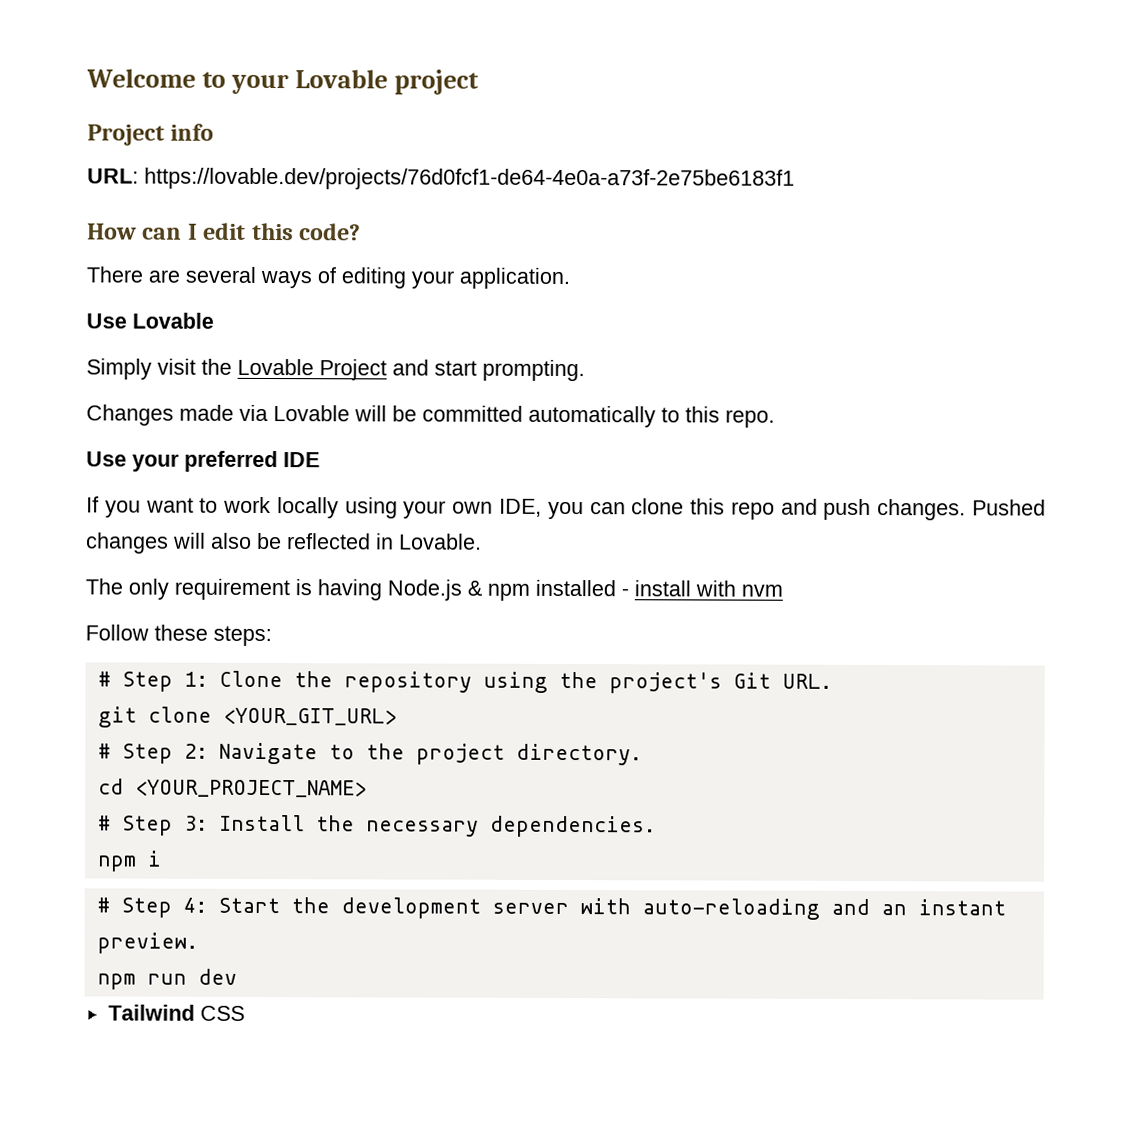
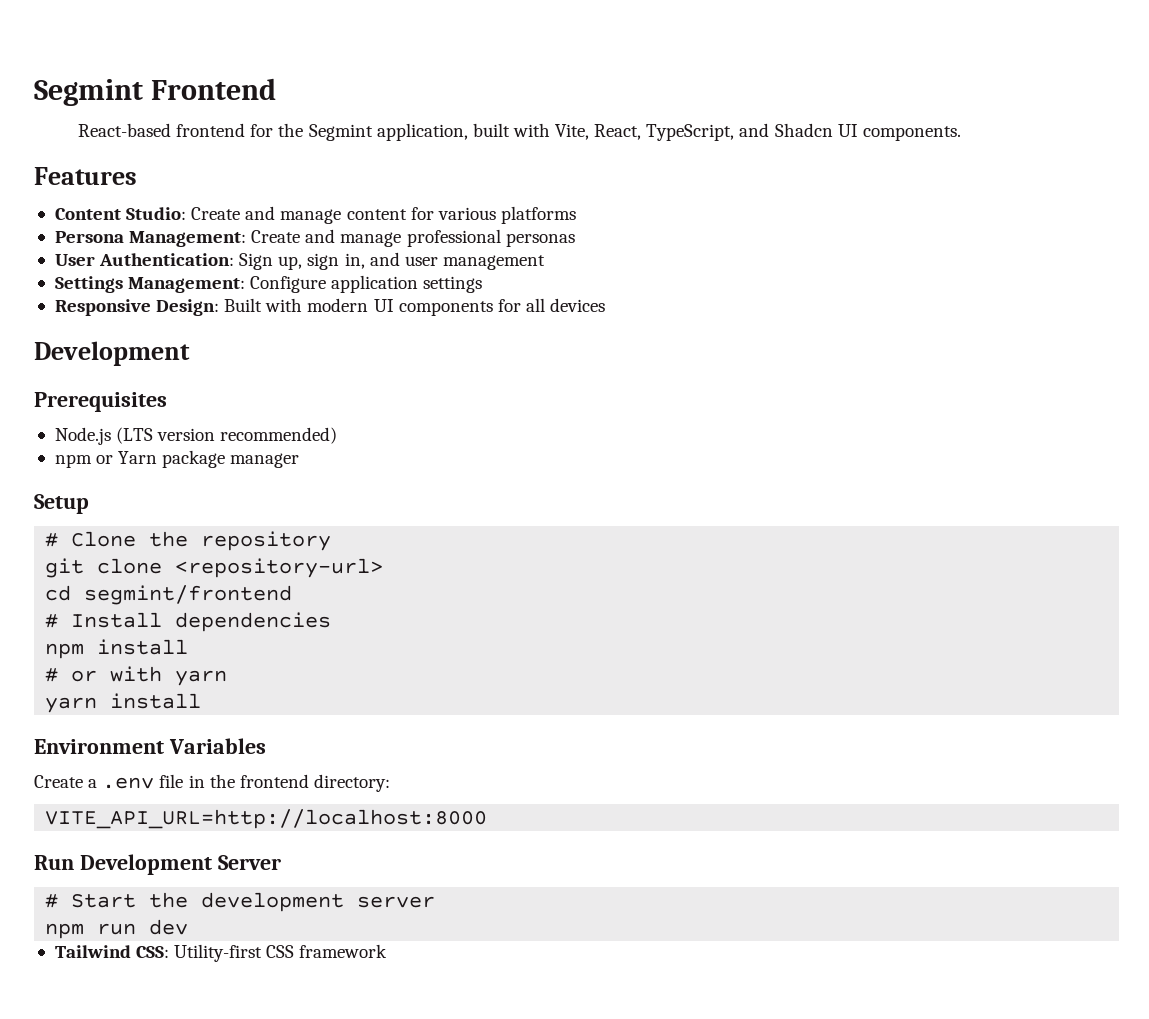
[86,68,479,95] [87,123,215,146] [87,167,795,191] [87,222,362,241] [86,266,570,290] [86,312,214,329] [86,358,585,382] [86,404,775,428] [86,450,320,473] [86,496,1047,521] [86,532,482,554] [85,578,783,601] [85,624,272,647] [97,671,208,692] Welcome to your Lovable project // Project info // URL: https://lovable.dev/projects/76d0fcf1-de64-4e0a-a73f-2e75be6183f1 // How can I edit this code? // There are several ways of editing your application. // Use Lovable // Simply visit the Lovable Project and start prompting. // Changes made via Lovable will be committed automatically to this repo. // Use your preferred IDE // If you want to work locally using your own IDE, you can clone this repo and push changes. Pushed changes will also be reflected in Lovable. // The only requirement is having Node.js & npm installed - install with nvm // Follow these steps: // # Step 1: -> [34,78,276,106] [77,123,961,141] [34,167,137,185] [54,206,576,224] [54,229,575,247] [54,252,545,270] [54,275,483,293] [54,298,606,316] [34,341,190,366] [34,392,167,412] [54,427,338,445] [54,450,300,468] [34,494,89,514] [45,533,59,547] Segmint Frontend // React-based frontend for the Segmint application, built with Vite, React, TypeScript, and Shadcn UI components. // Features // Content Studio: Create and manage content for various platforms // Persona Management: Create and manage professional personas // User Authentication: Sign up, sign in, and user management // Settings Management: Configure application settings // Responsive Design: Built with modern UI components for all devices // Development // Prerequisites // Node.js (LTS version recommended) // npm or Yarn package manager // Setup // #
[482,671,832,694] [97,706,397,728] [97,742,642,766] [97,778,367,798] [97,814,656,838] [96,850,162,872] [96,897,207,918] using the project's Git URL. // git clone <YOUR_GIT_URL> // # Step 2: Navigate to the project directory. // cd <YOUR_PROJECT_NAME> // # Step 3: Install the necessary dependencies. // npm i // # Step 4: -> [45,558,384,578] [45,585,293,605] [45,612,332,632] [45,639,189,659] [45,666,228,686] [45,693,202,713] [34,738,266,754] [34,774,390,792] [45,809,488,829] [34,854,281,875] [45,894,59,908] // git clone <repository-url> // cd segmint/frontend // # Install dependencies // npm install // # or with yarn // yarn install // Environment Variables // Create a .env file in the frontend directory: // VITE_API_URL=http://localhost:8000 // Run Development Server // #
[579,898,1006,920] [96,932,198,954] with auto-reloading and an instant preview. -> (436, 902) none
[199,1005,245,1021] CSS -> [136,944,388,962] CSS: Utility-first CSS framework

